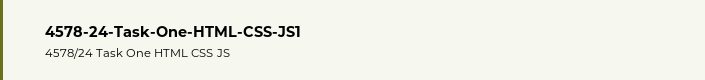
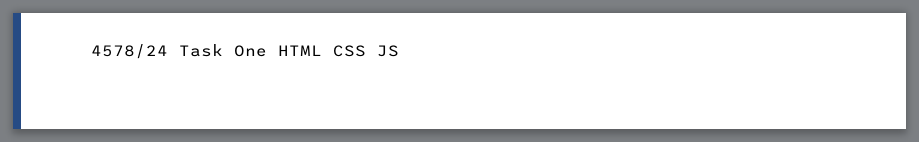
[45,26,301,37] 4578-24-Task-One-HTML-CSS-JS1 // -> (91, 51) none

